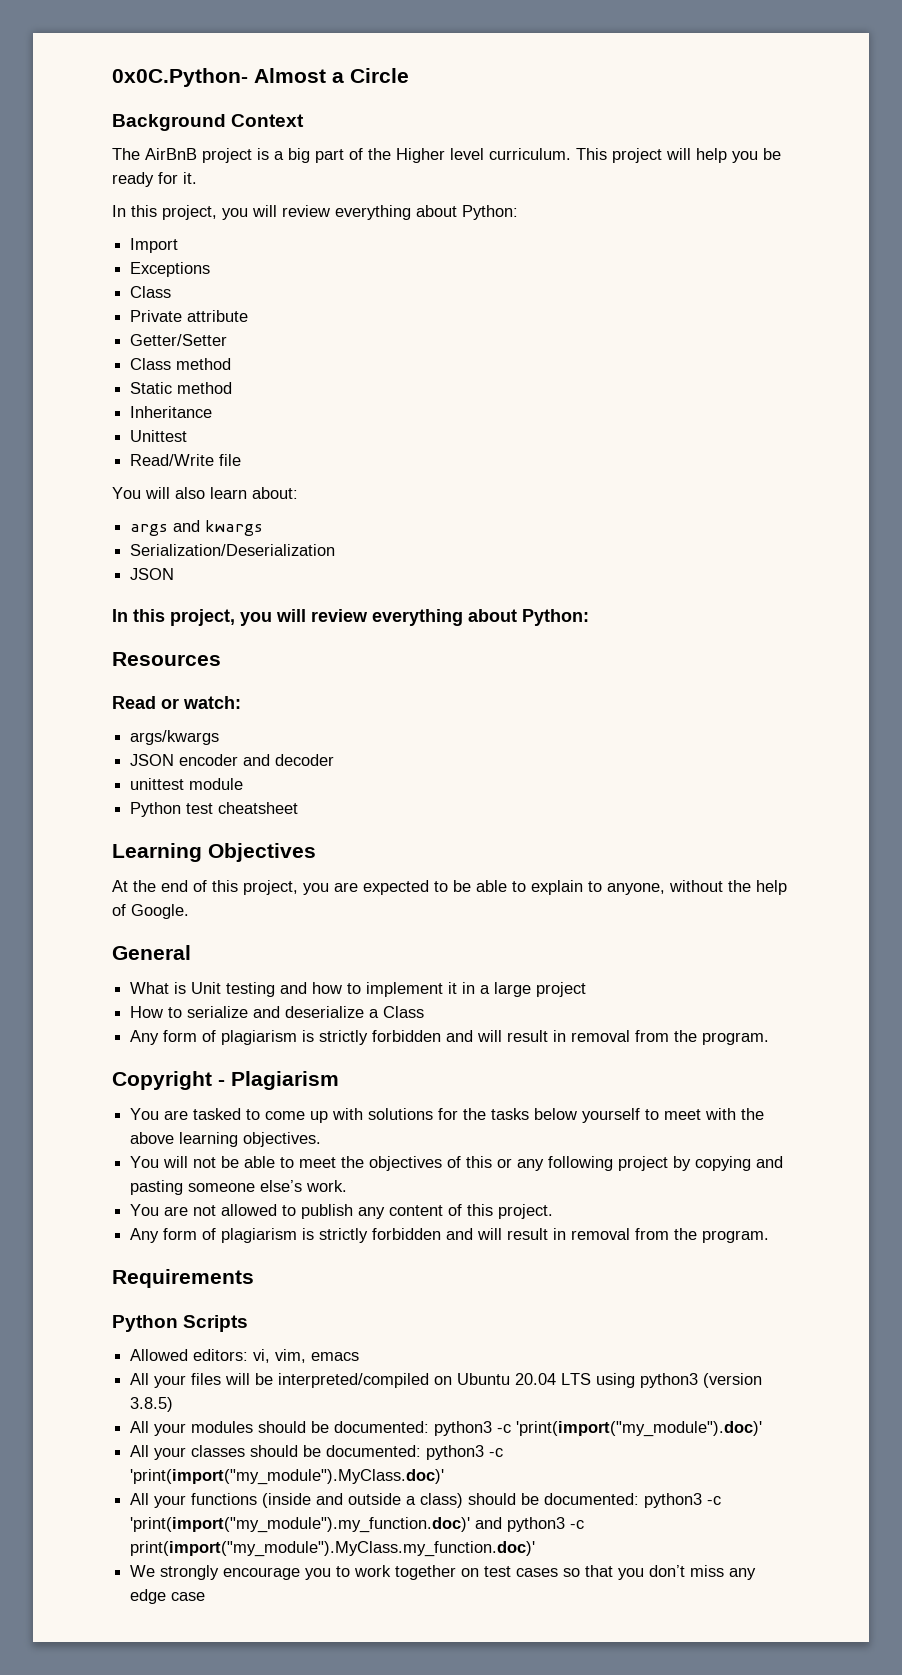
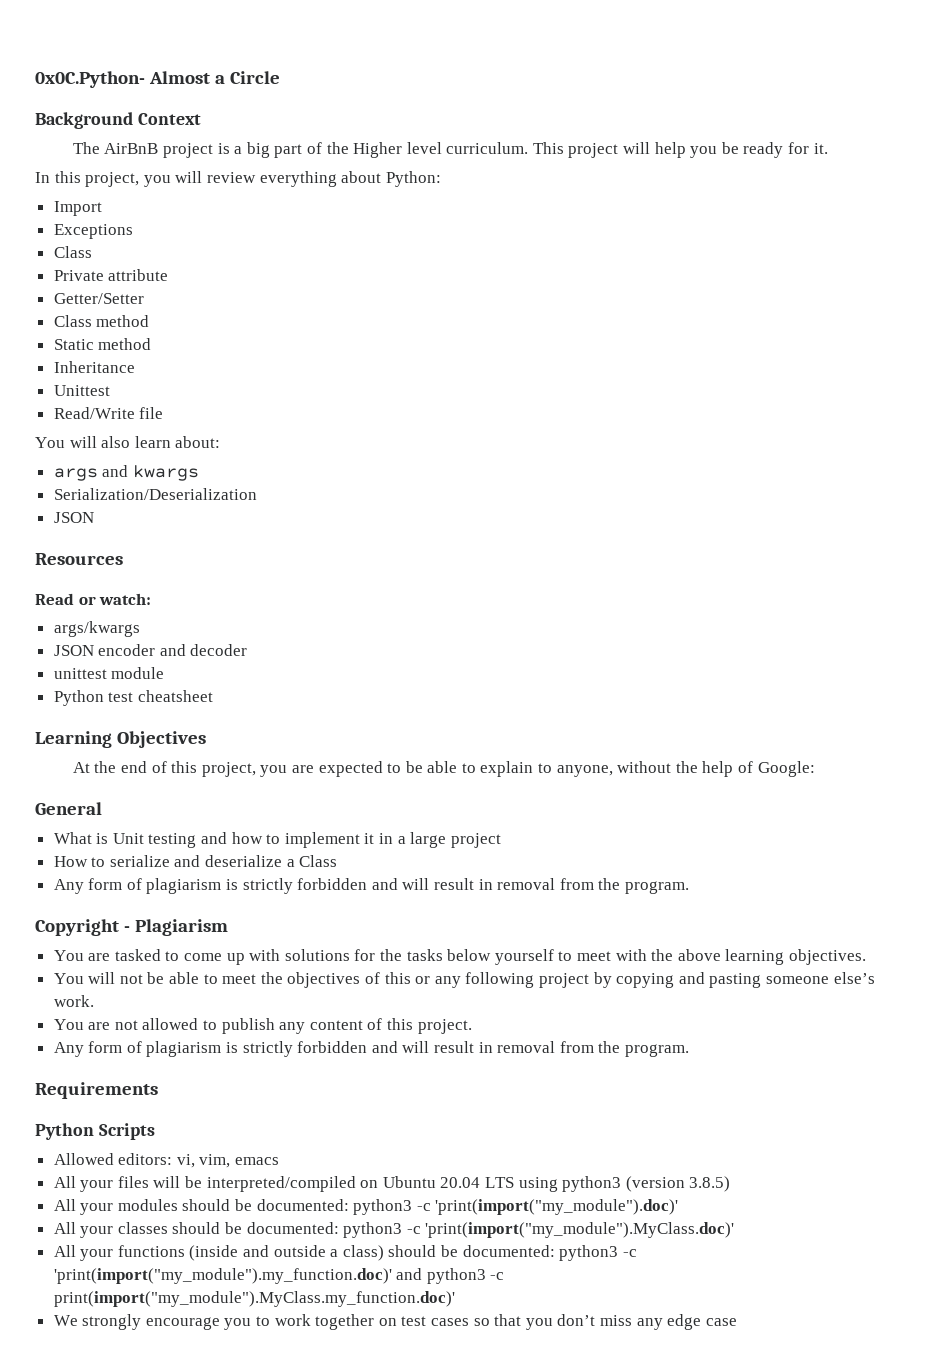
[112,609,589,626] // In this project, you will review everything about Python: -> (94, 517) none
[131,904,189,919] Google. -> [757,761,815,777] Google:

